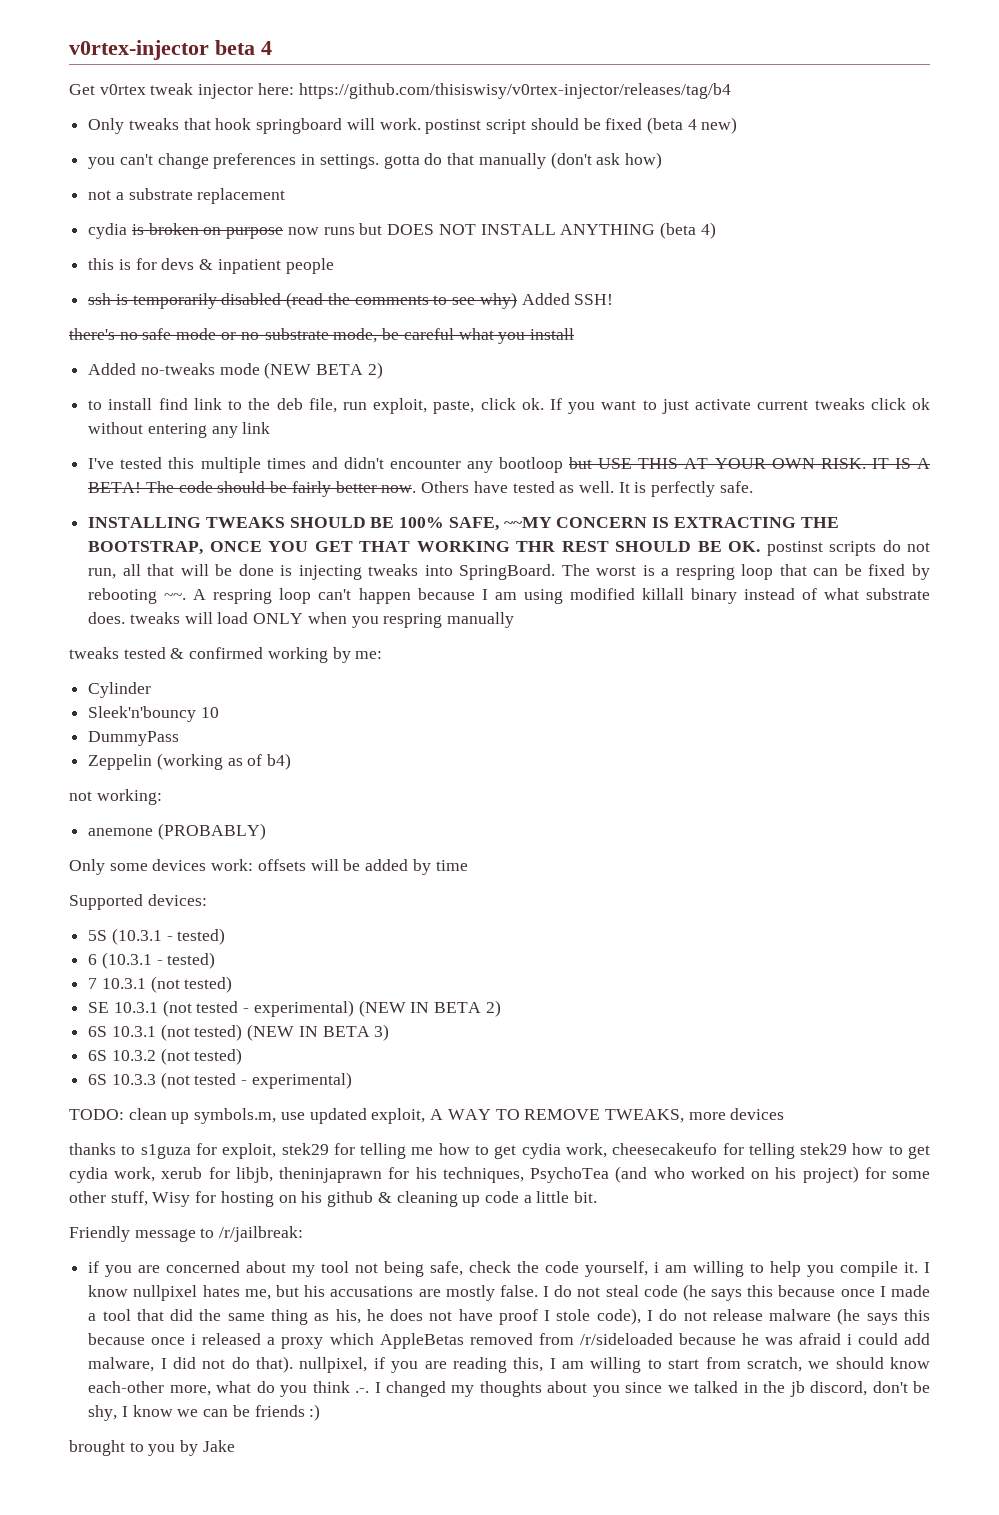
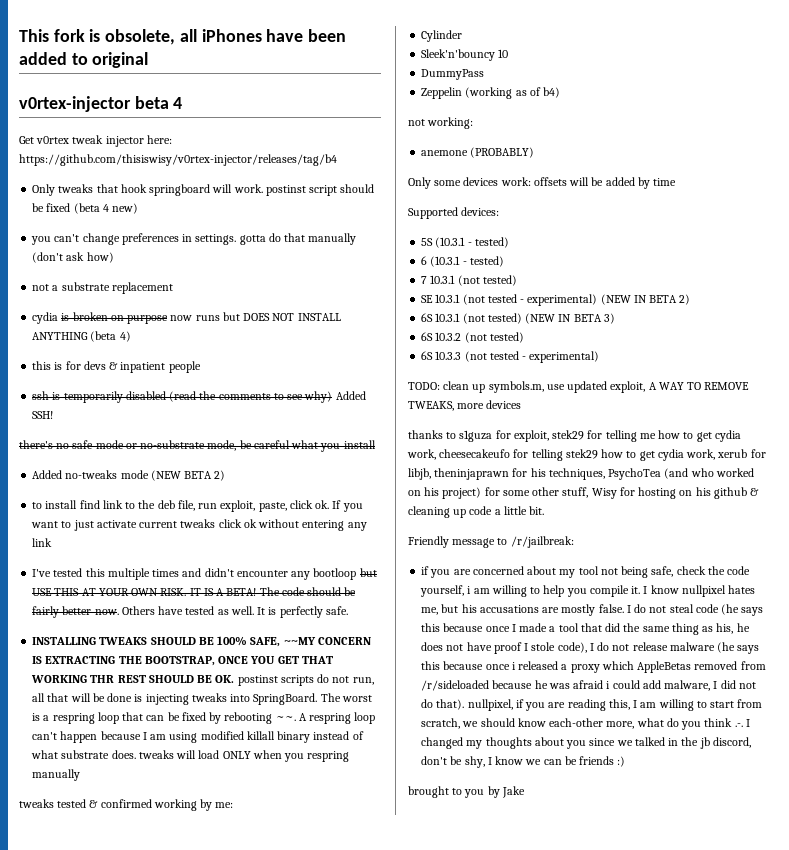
(69, 50) none -> [19,29,347,45] [19,52,149,68] This fork is obsolete, all iPhones have been added to original //

